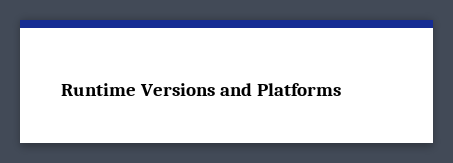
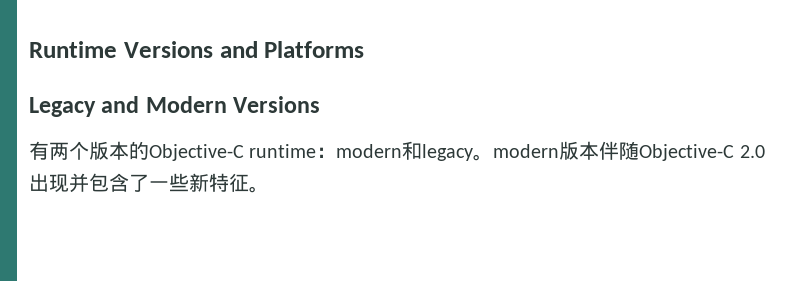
(341, 89) none -> [29,96,321,117] [29,141,765,161] [29,173,269,193] // Legacy and Modern Versions // 有两个版本的Objective-C runtime：modern和legacy。modern版本伴随Objective-C 2.0出现并包含了一些新特征。

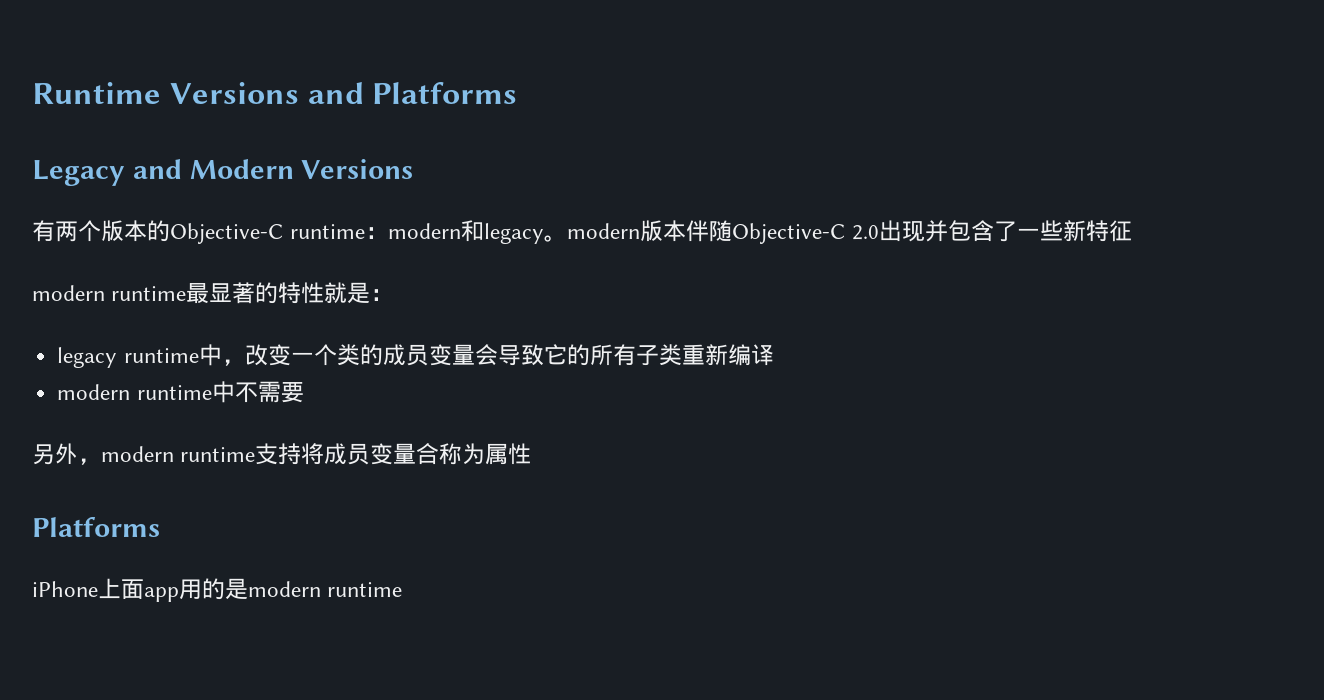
[249,186,269,193] 。 -> [32,282,394,304] [57,344,774,368] [57,381,304,403] [32,443,532,465] [32,517,160,537] [32,578,403,602] // modern runtime最显著的特性就是： // legacy runtime中，改变一个类的成员变量会导致它的所有子类重新编译 // modern runtime中不需要 // 另外，modern runtime支持将成员变量合称为属性 // Platforms // iPhone上面app用的是modern runtime

